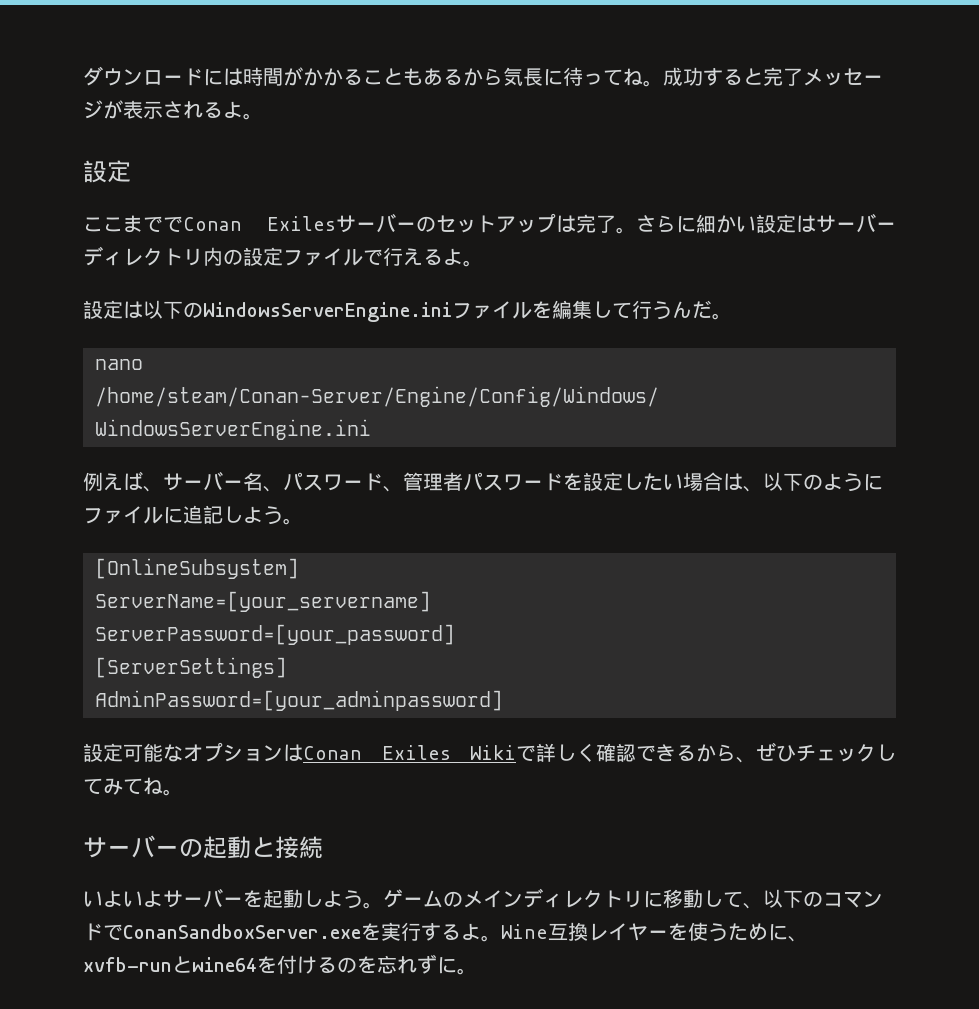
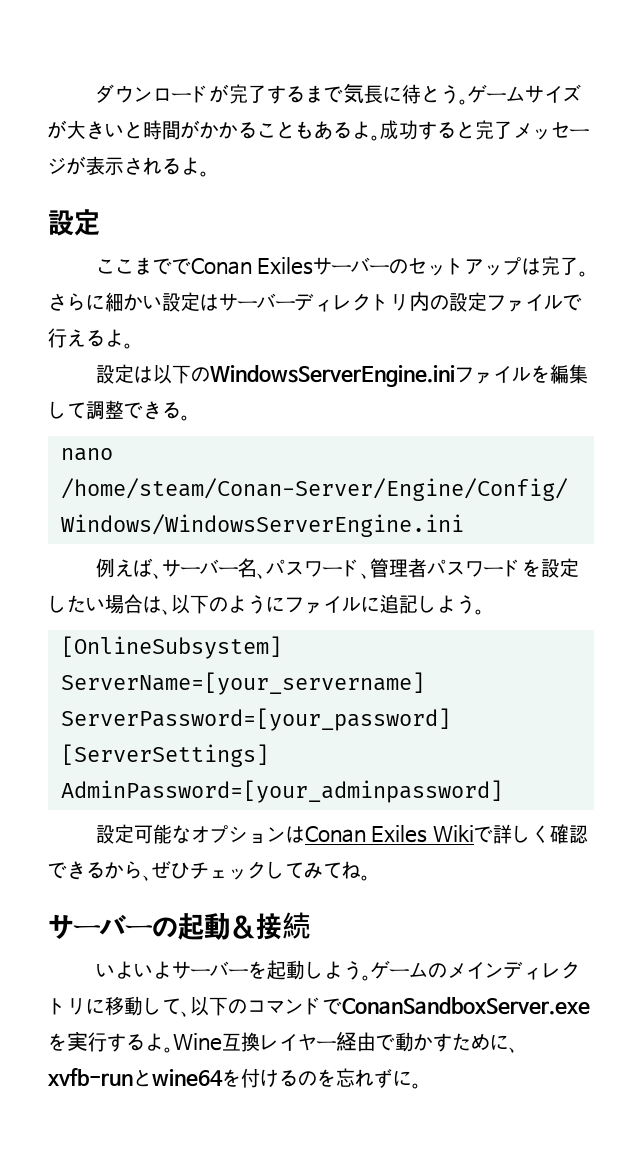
[203,68,243,86] には -> [209,83,582,105] [48,120,143,140] が完了するまで気長に待とう。ゲームサイズが大きいと
[463,67,643,86] から気長に待ってね -> [352,121,371,139] よ
[632,300,712,320] 行うんだ -> [86,400,181,420] 調整できる
[251,837,275,857] と -> [230,915,256,939] ＆
[668,922,728,942] を使う -> [336,1032,452,1052] 経由で動かす

